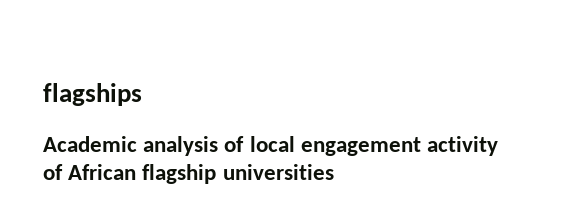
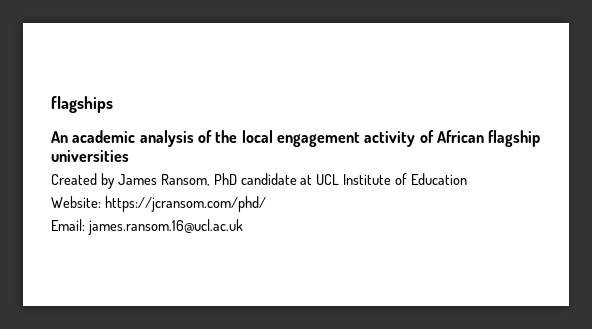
[43,136,137,152] Academic -> [51,130,136,143] An academic
(245, 144) none -> [215,130,238,143] the
(334, 172) none -> [51,173,468,189] [51,196,266,212] [51,219,243,235] // Created by James Ransom, PhD candidate at UCL Institute of Education // Website: https://jcransom.com/phd/ // Email: james.ransom.16@ucl.ac.uk

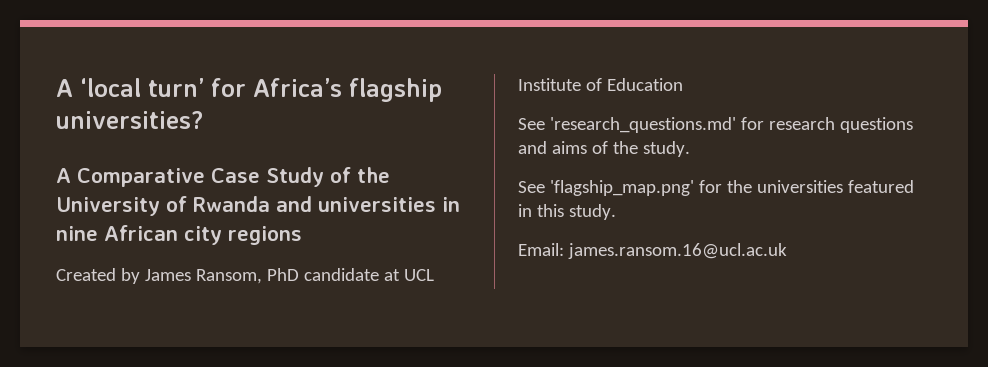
[51,96,113,113] [51,130,541,147] [51,150,129,162] flagships // An academic analysis of the local engagement activity of African flagship universities -> [56,78,442,102] [56,111,203,129] [56,167,390,187] [56,196,460,216] [56,225,302,245] A ‘local turn’ for Africa’s flagship universities? // A Comparative Case Study of the University of Rwanda and universities in nine African city regions
[51,196,266,212] Website: https://jcransom.com/phd/ -> [518,117,913,133] [518,141,690,157] [518,180,914,196] [518,204,616,220] See 'research_questions.md' for research questions and aims of the study. // See 'flagship_map.png' for the universities featured in this study.

